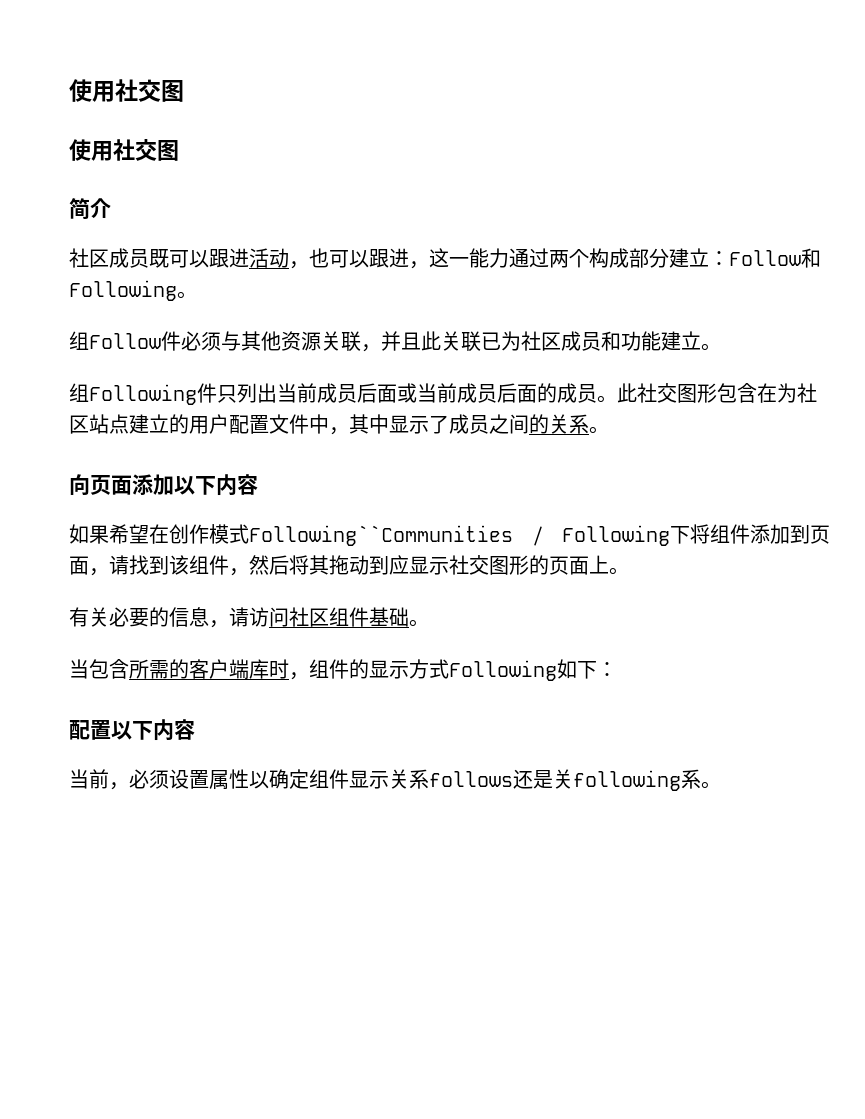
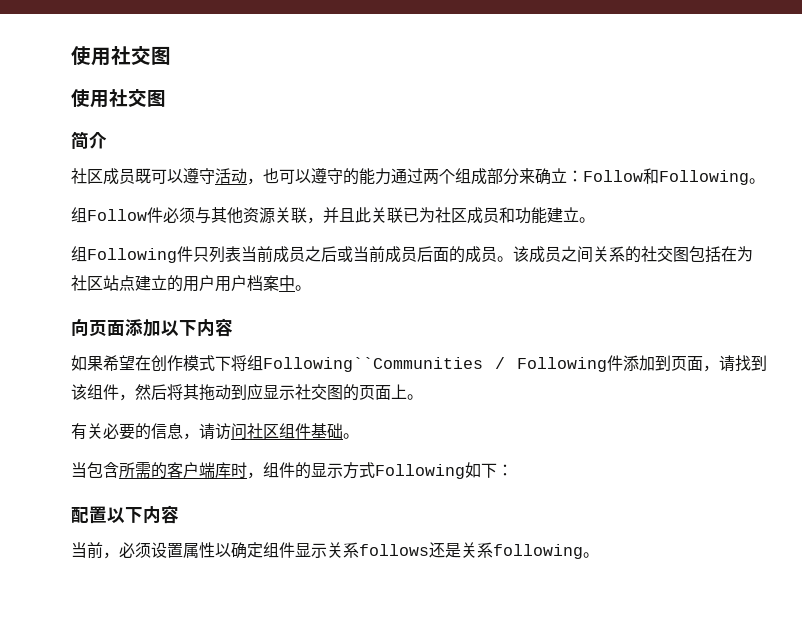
[209,248,249,268] 跟进 -> [183,168,215,184] 遵守
[369,248,469,269] 跟进，这一 -> [311,168,359,185] 遵守的
[589,248,689,268] 构成部分建 -> [455,168,551,185] 组成部分来确
[257,383,397,403] 出当前成员后面 -> [225,246,337,263] 表当前成员之后
[617,383,757,403] 此社交图形包含 -> [513,246,721,263] 该成员之间关系的社交图包括
[229,414,589,435] 配置文件中，其中显示了成员之间的关系 -> [215,275,295,292] 用户档案中
(249, 534) none -> [215,355,263,371] 下将组
[670,524,730,544] 下将组 -> (607, 364) none
[509,555,529,575] 形 -> (343, 392) none
[573,769,701,791] following系 -> [477,542,583,559] 系following

